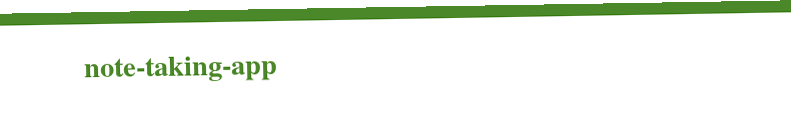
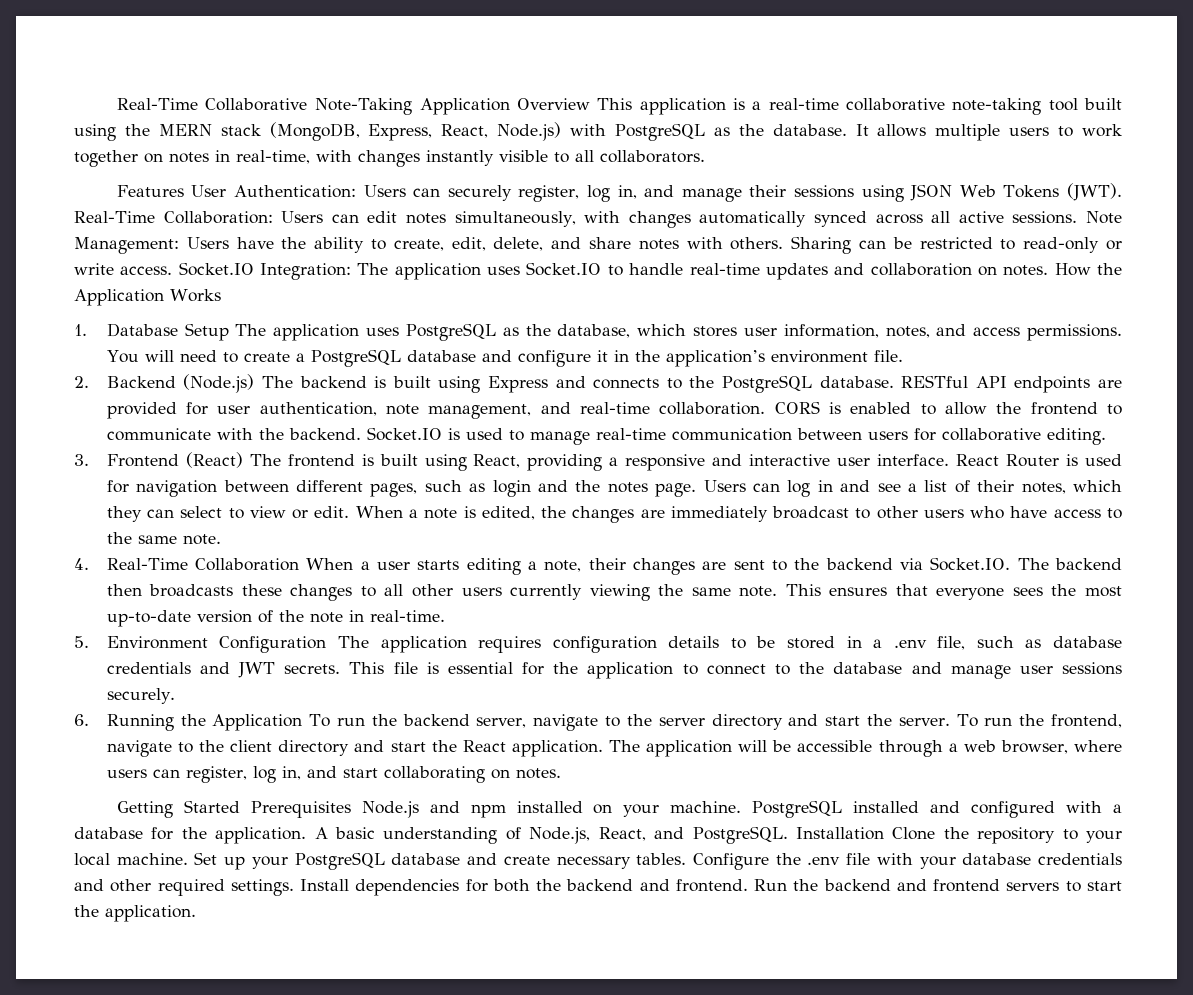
[83,55,278,84] note-taking-app -> [116,98,1122,115] [74,122,1123,141] [74,150,705,167] [116,183,1122,202] [74,211,1122,228] [74,236,1122,254] [74,262,1123,280] [74,289,221,306] [74,323,1123,341] [106,349,903,367] [74,374,1123,393] [106,401,1123,419] [106,427,1106,445] [74,452,1122,471] [106,480,1122,497] [106,506,1122,523] [106,532,221,545] [74,557,1123,575] [106,584,1123,601] [106,610,445,627] [74,636,1123,653] [106,662,1123,679] [106,688,175,704] [74,714,1122,731] [106,740,1122,757] [106,766,561,783] [116,800,1122,818] [74,826,1122,844] [74,852,1122,870] [74,879,1123,896] [74,905,196,922] Real-Time Collaborative Note-Taking Application Overview This application is a real-time collaborative note-taking tool built using the MERN stack (MongoDB, Express, React, Node.js) with PostgreSQL as the database. It allows multiple users to work together on notes in real-time, with changes instantly visible to all collaborators. // Features User Authentication: Users can securely register, log in, and manage their sessions using JSON Web Tokens (JWT). Real-Time Collaboration: Users can edit notes simultaneously, with changes automatically synced across all active sessions. Note Management: Users have the ability to create, edit, delete, and share notes with others. Sharing can be restricted to read-only or write access. Socket.IO Integration: The application uses Socket.IO to handle real-time updates and collaboration on notes. How the Application Works // 1. Database Setup The application uses PostgreSQL as the database, which stores user information, notes, and access permissions. You will need to create a PostgreSQL database and configure it in the application’s environment file. // 2. Backend (Node.js) The backend is built using Express and connects to the PostgreSQL database. RESTful API endpoints are provided for user authentication, note management, and real-time collaboration. CORS is enabled to allow the frontend to communicate with the backend. Socket.IO is used to manage real-time communication between users for collaborative editing. // 3. Frontend (React) The frontend is built using React, providing a responsive and interactive user interface. React Router is used for navigation between different pages, such as login and the notes page. Users can log in and see a list of their notes, which they can select to view or edit. When a note is edited, the changes are immediately broadcast to other users who have access to the same note. // 4. Real-Time Collaboration When a user starts editing a note, their changes are sent to the backend via Socket.IO. The backend then broadcasts these changes to all other users currently viewing the same note. This ensures that everyone sees the most up-to-date version of the note in real-time. // 5. Environment Configuration The application requires configuration details to be stored in a .env file, such as database credentials and JWT secrets. This file is essential for the application to connect to the database and manage user sessions securely. // 6. Running the Application To run the backend server, navigate to the server directory and start the server. To run the frontend, navigate to the client directory and start the React application. The application will be accessible through a web browser, where users can register, log in, and start collaborating on notes. // Getting Started Prerequisites Node.js and npm installed on your machine. PostgreSQL installed and configured with a database for the application. A basic understanding of Node.js, React, and PostgreSQL. Installation Clone the repository to your local machine. Set up your PostgreSQL database and create necessary tables. Configure the .env file with your database credentials and other required settings. Install dependencies for both the backend and frontend. Run the backend and frontend servers to start the application.

